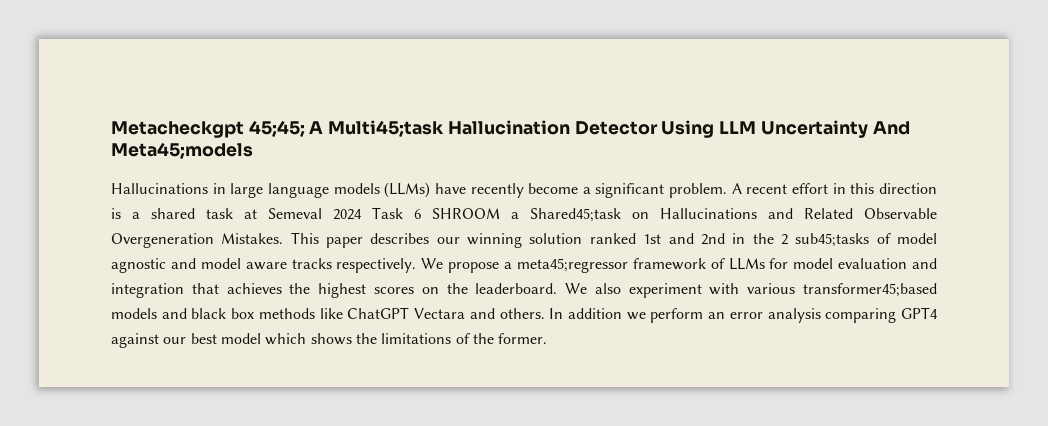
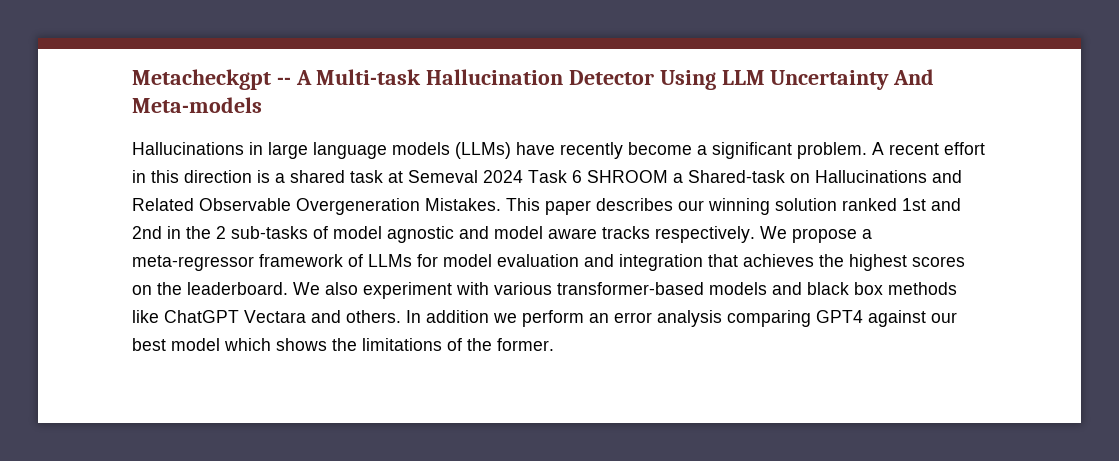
[248,120,445,137] 45;45; A Multi45;task -> [276,69,422,85] -- A Multi-task
[111,142,253,159] Meta45;models -> [132,97,262,113] Meta-models
[530,208,621,222] Shared45;task -> [688,170,785,183] Shared-task
[795,233,870,247] sub45;tasks -> [231,226,308,239] sub-tasks
[516,258,628,273] meta45;regressor -> [132,255,254,271] meta-regressor
[803,283,938,297] transformer45;based -> [557,282,704,295] transformer-based

